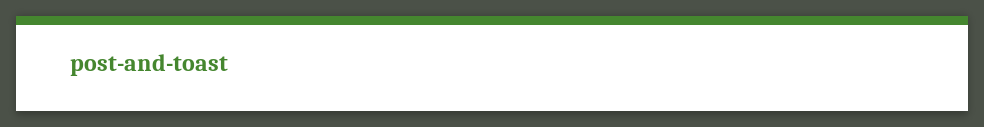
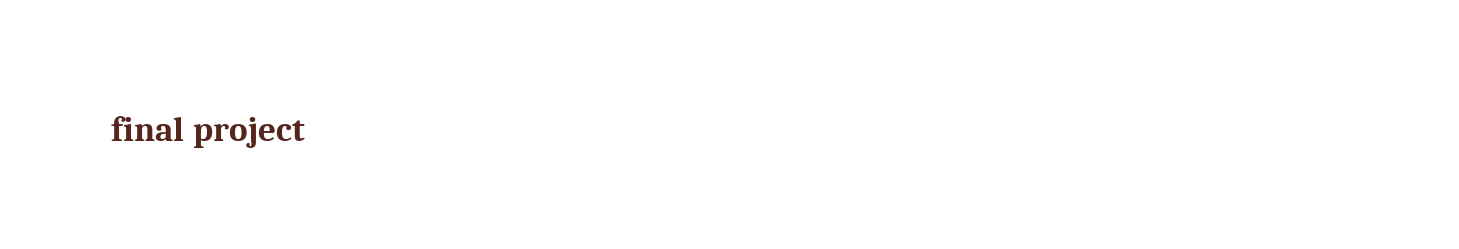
[70,54,228,76] post-and-toast -> [111,116,306,148] final project

